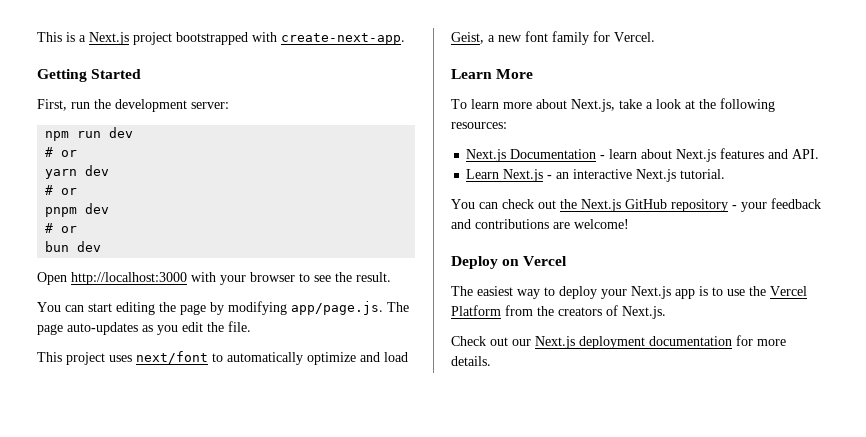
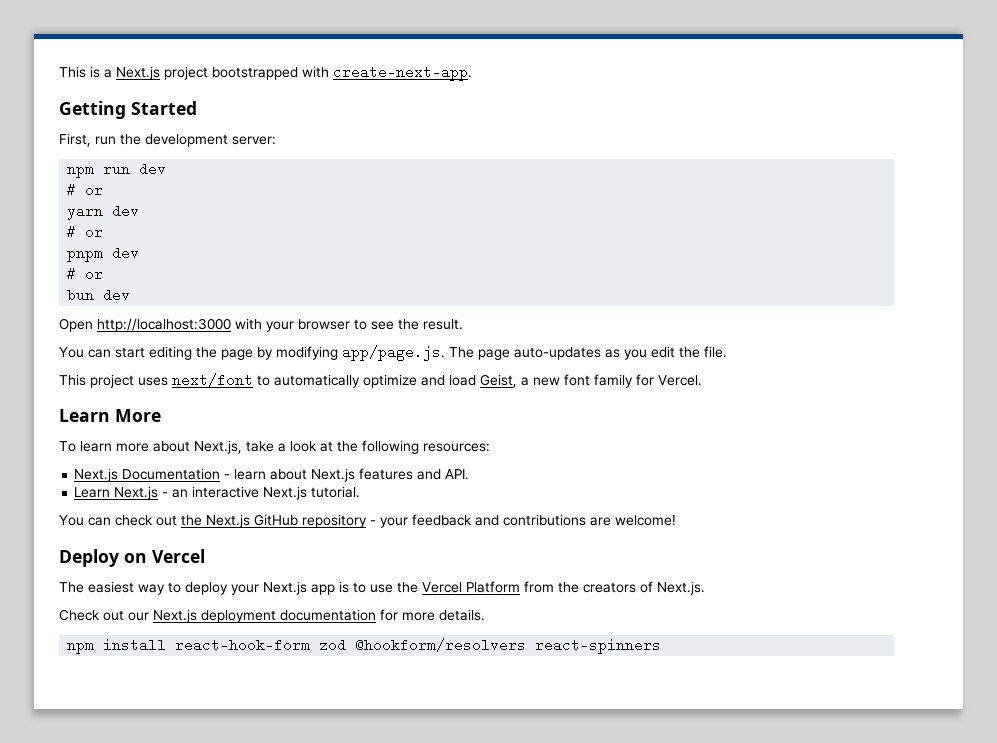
(491, 361) none -> [67,638,662,654] // npm install react-hook-form zod @hookform/resolvers react-spinners

